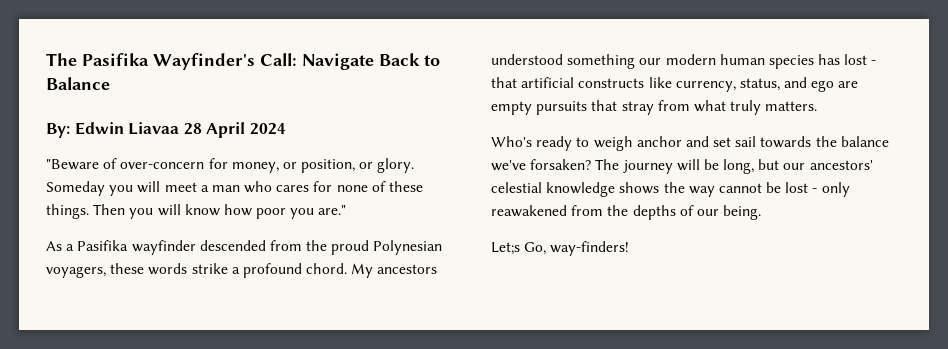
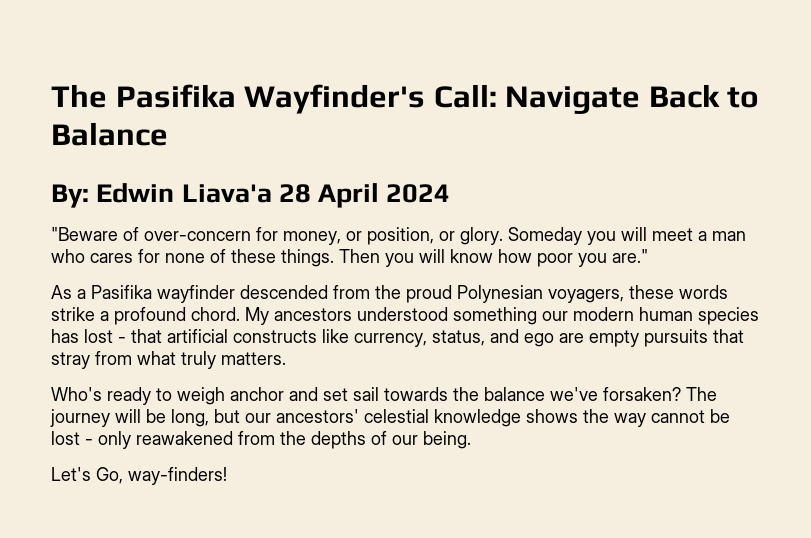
[128,122,180,135] Liavaa -> [181,184,272,203] Liava'a
[491,242,520,255] Let;s -> [51,467,91,481] Let's

